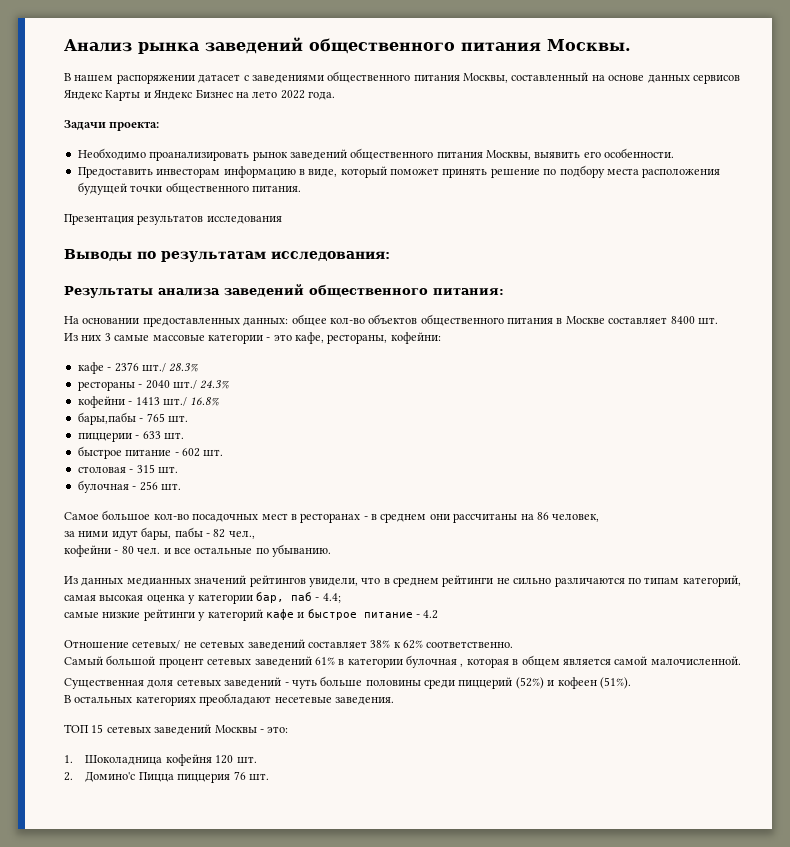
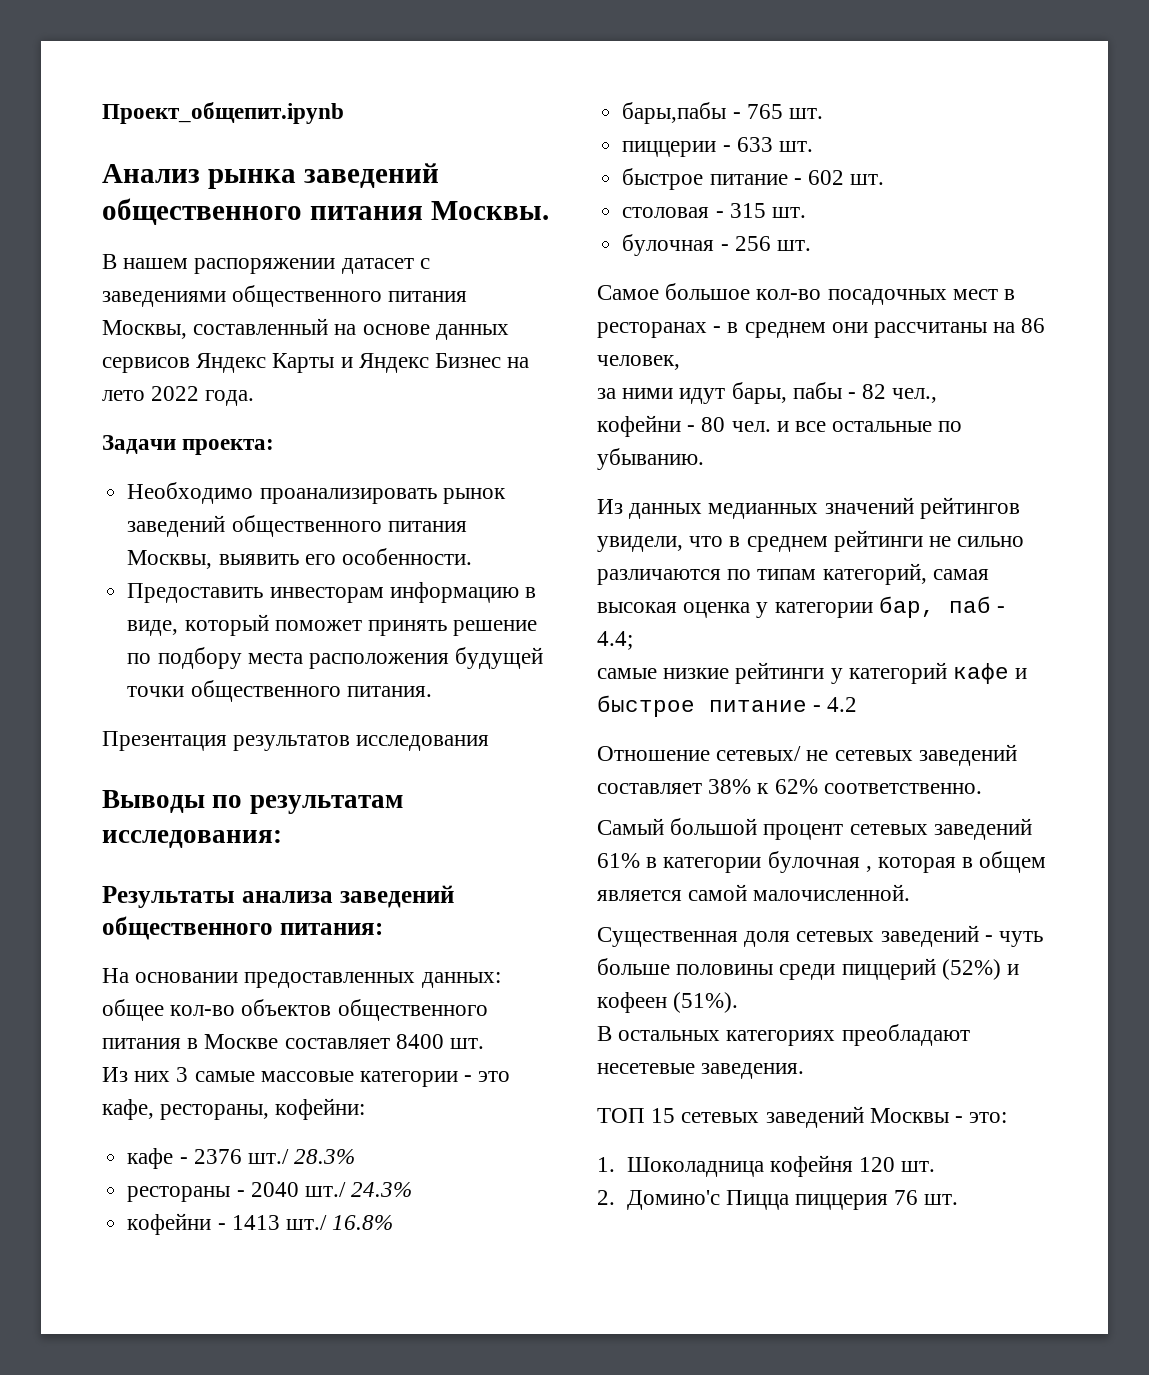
(64, 45) none -> [102,102,344,124] Проект_общепит.ipynb //

